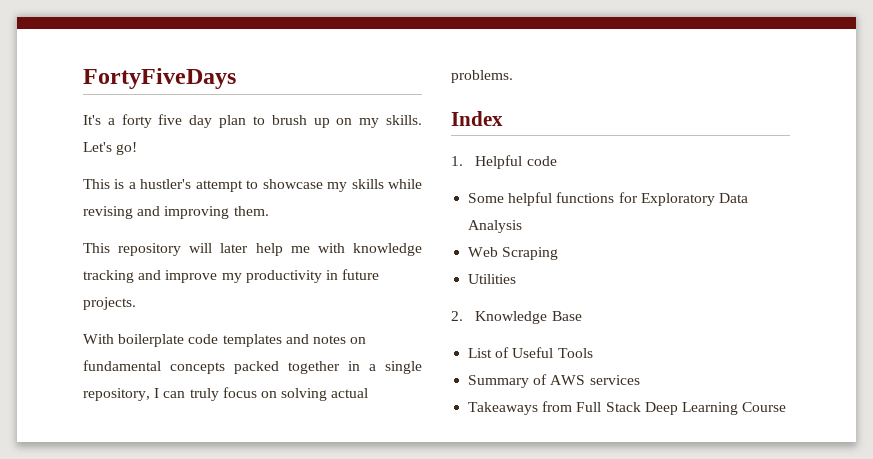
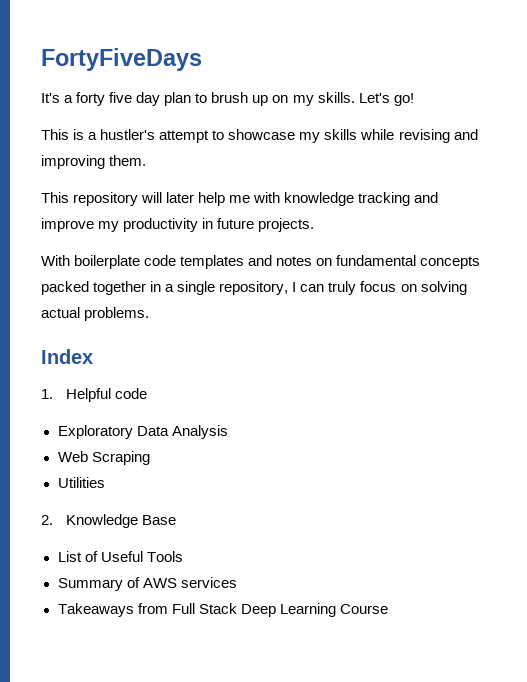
[468,192,638,206] Some helpful functions for -> (148, 393) none

